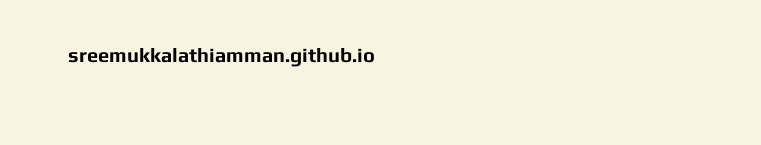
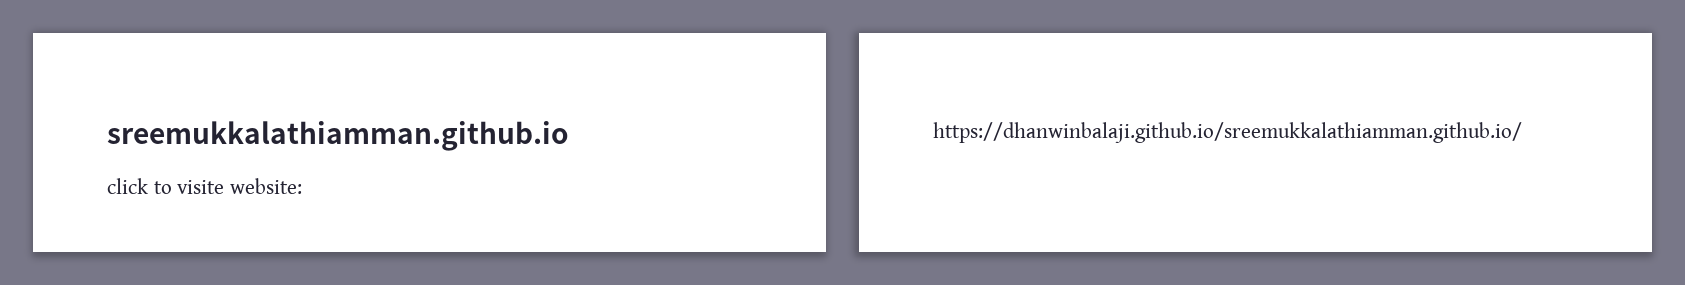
(375, 57) none -> [107,178,303,194] [933,122,1522,143] // click to visite website: https://dhanwinbalaji.github.io/sreemukkalathiamman.github.io/

